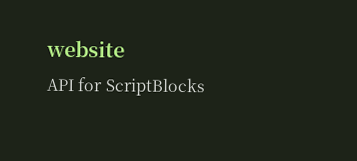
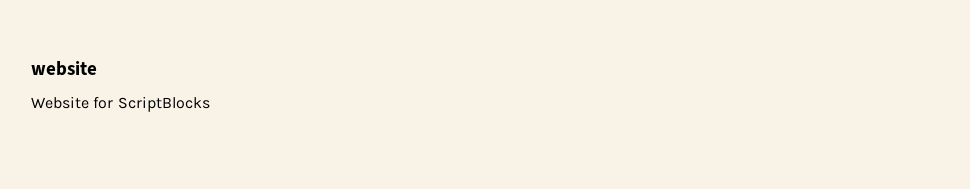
[46,78,75,92] API -> [31,96,89,109] Website

